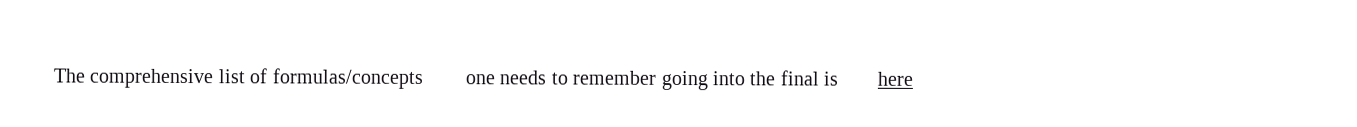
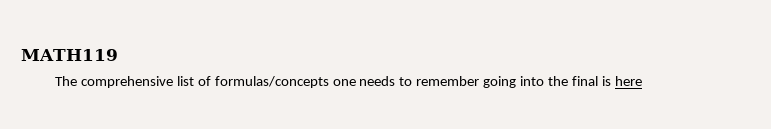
(53, 75) none -> [21,49,118,61] MATH119 //

